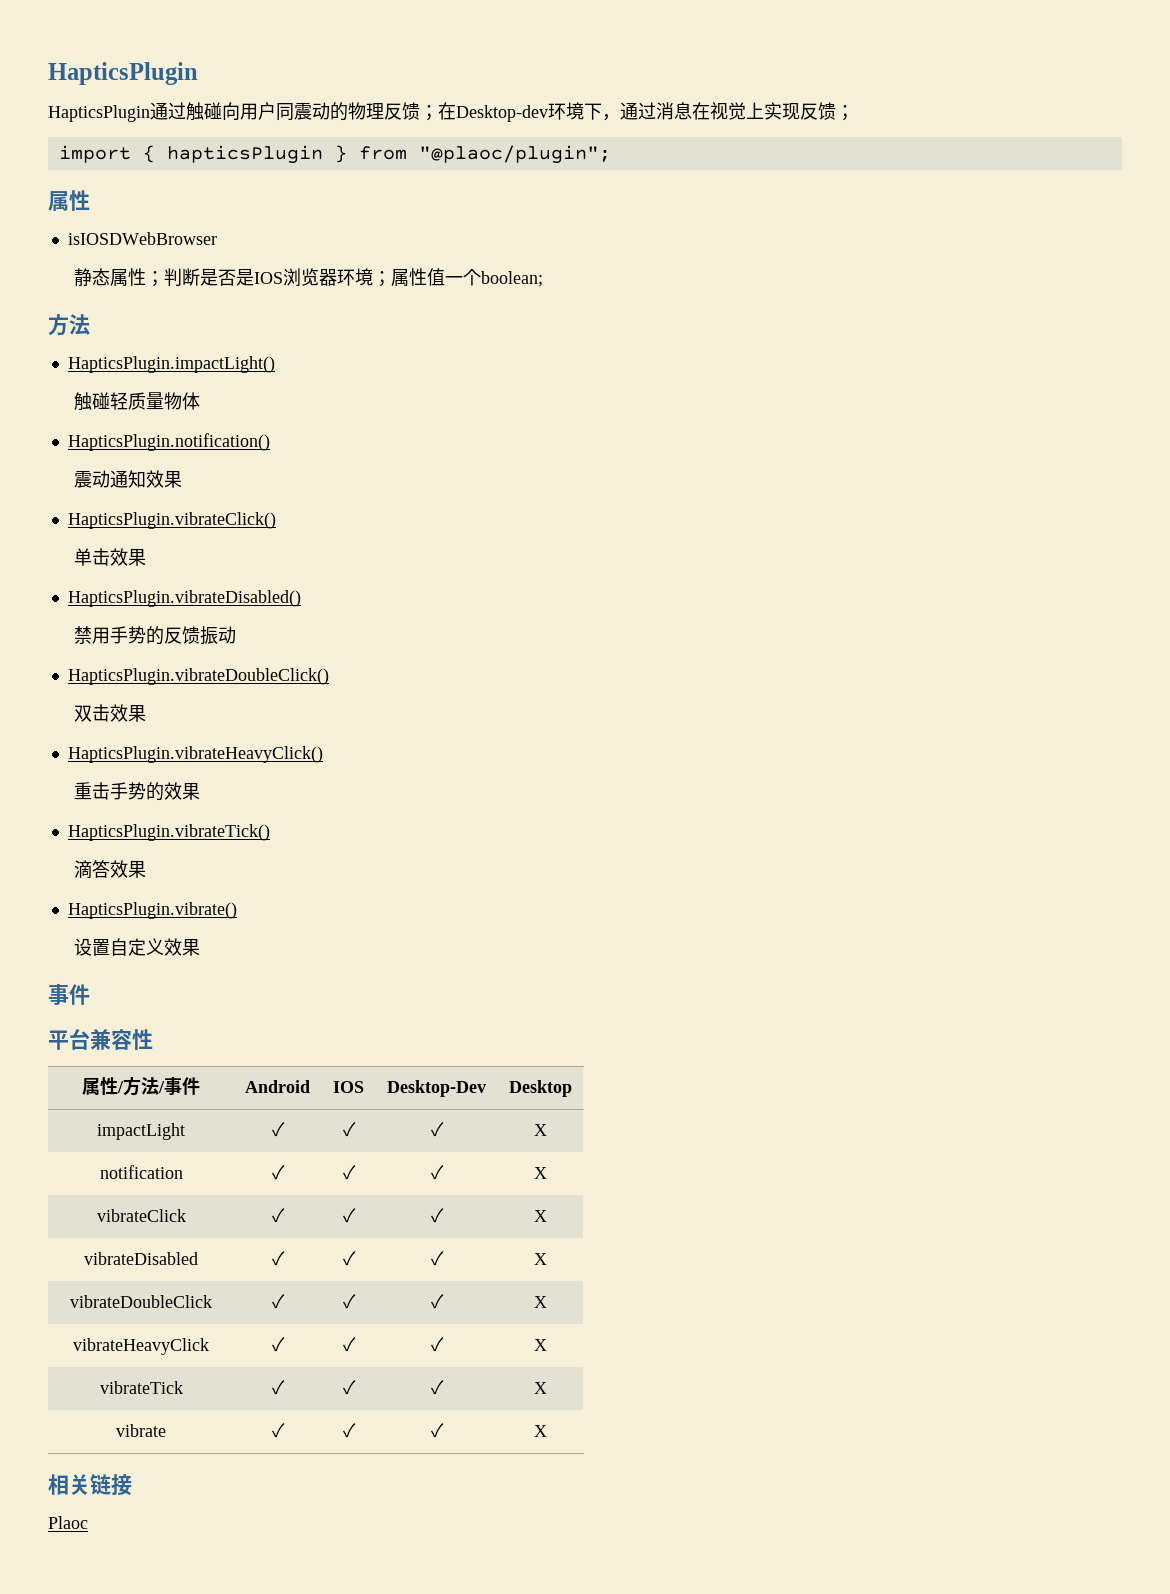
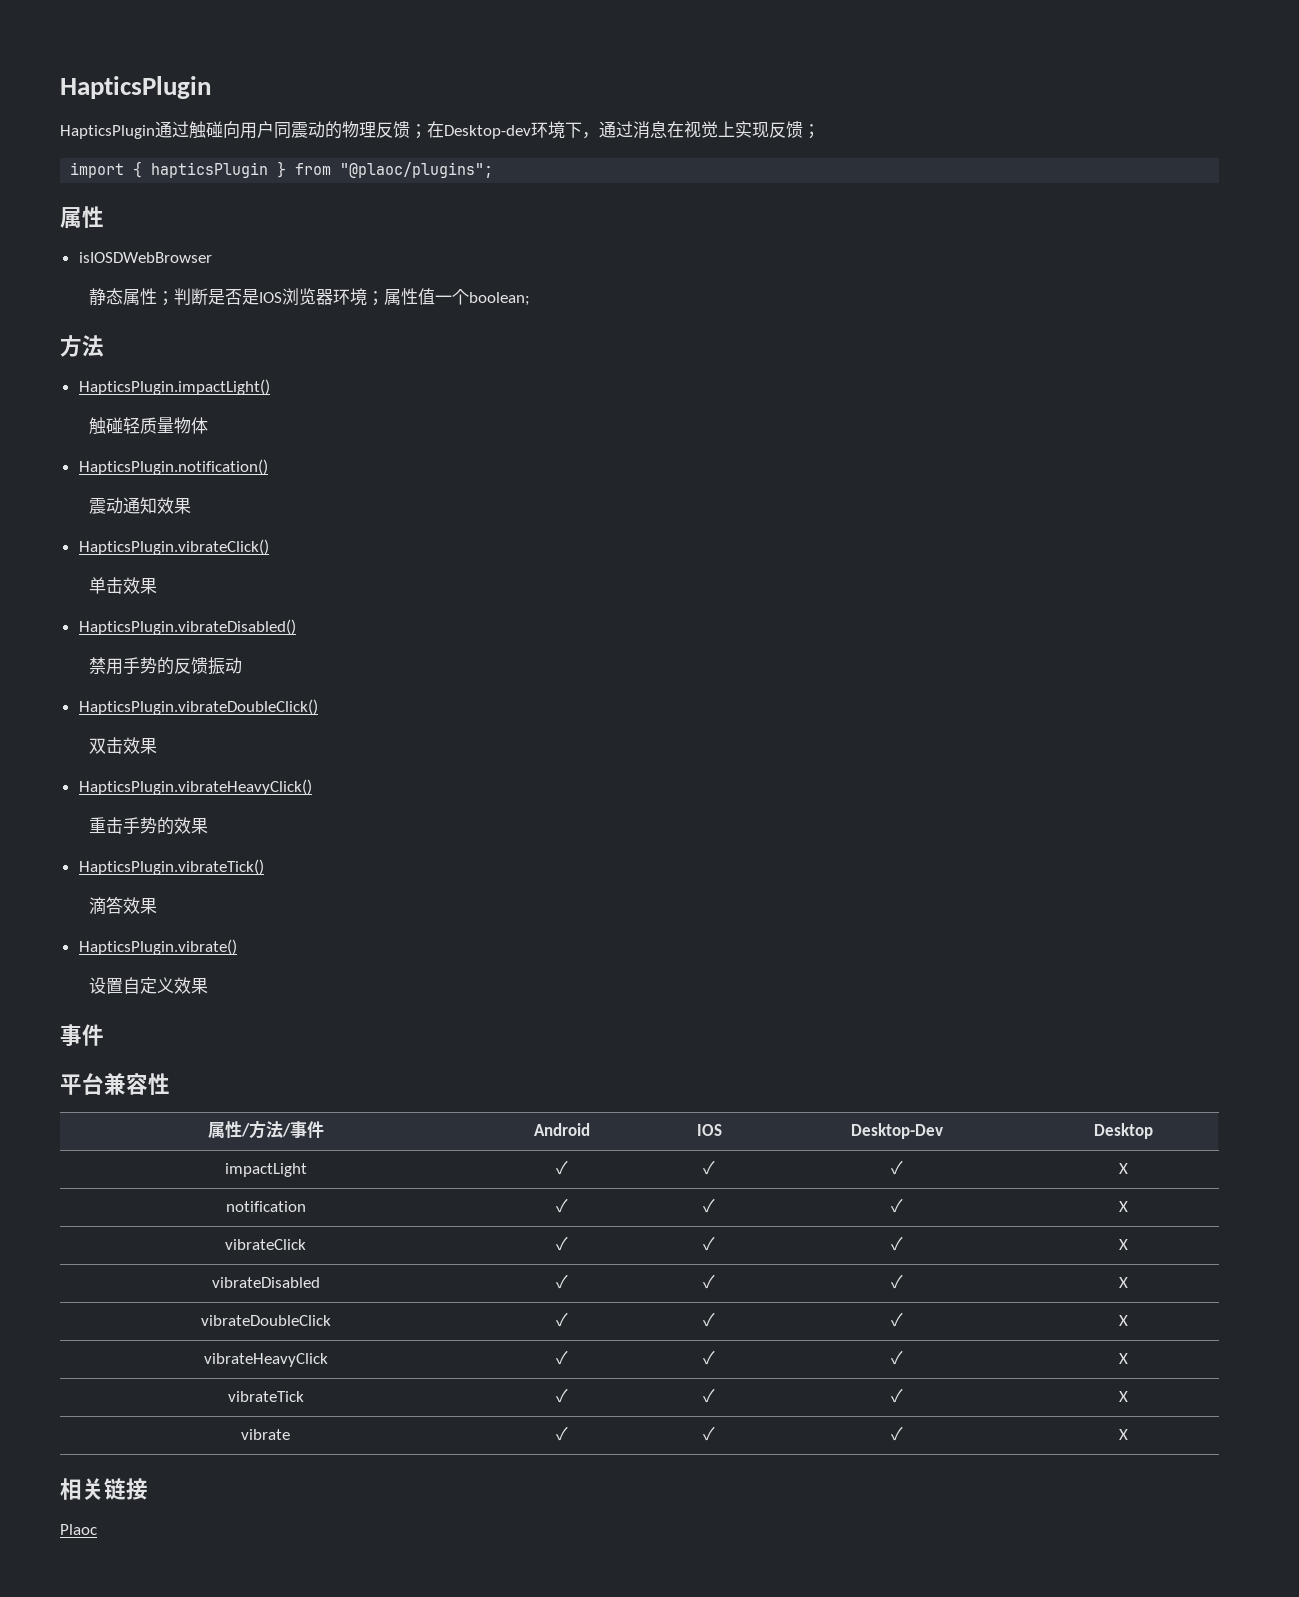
[418,145,611,164] "@plaoc/plugin"; -> [340,162,494,178] "@plaoc/plugins";

